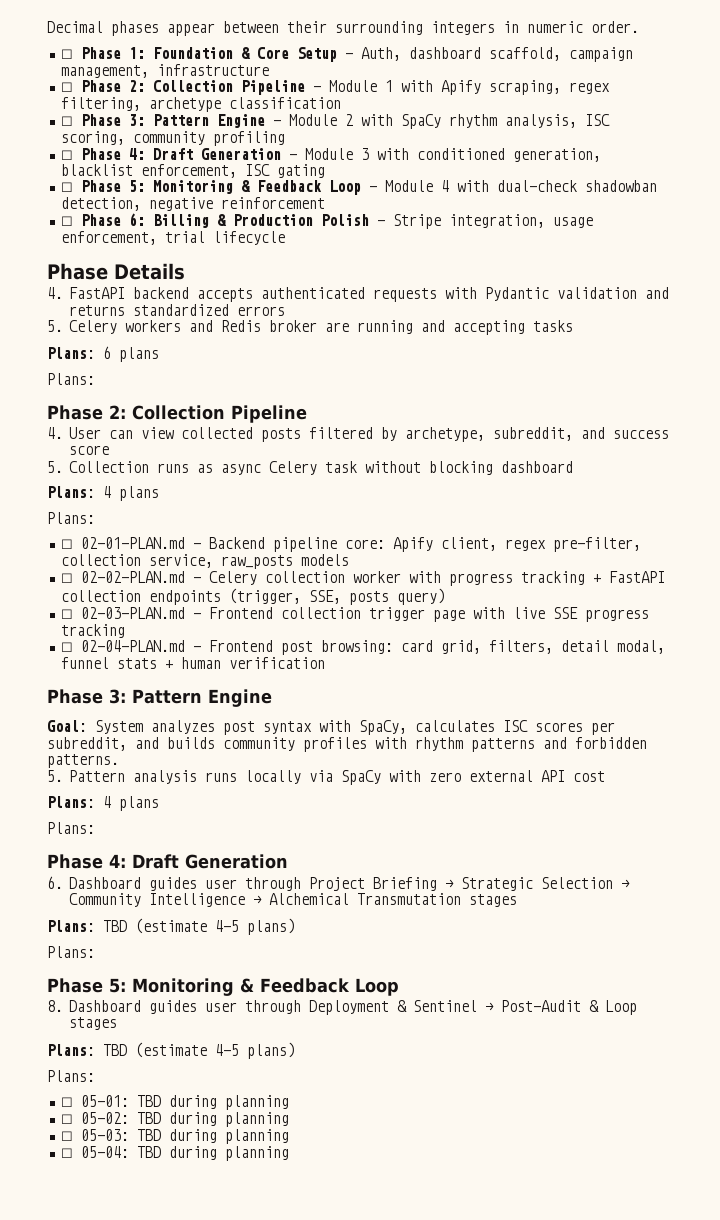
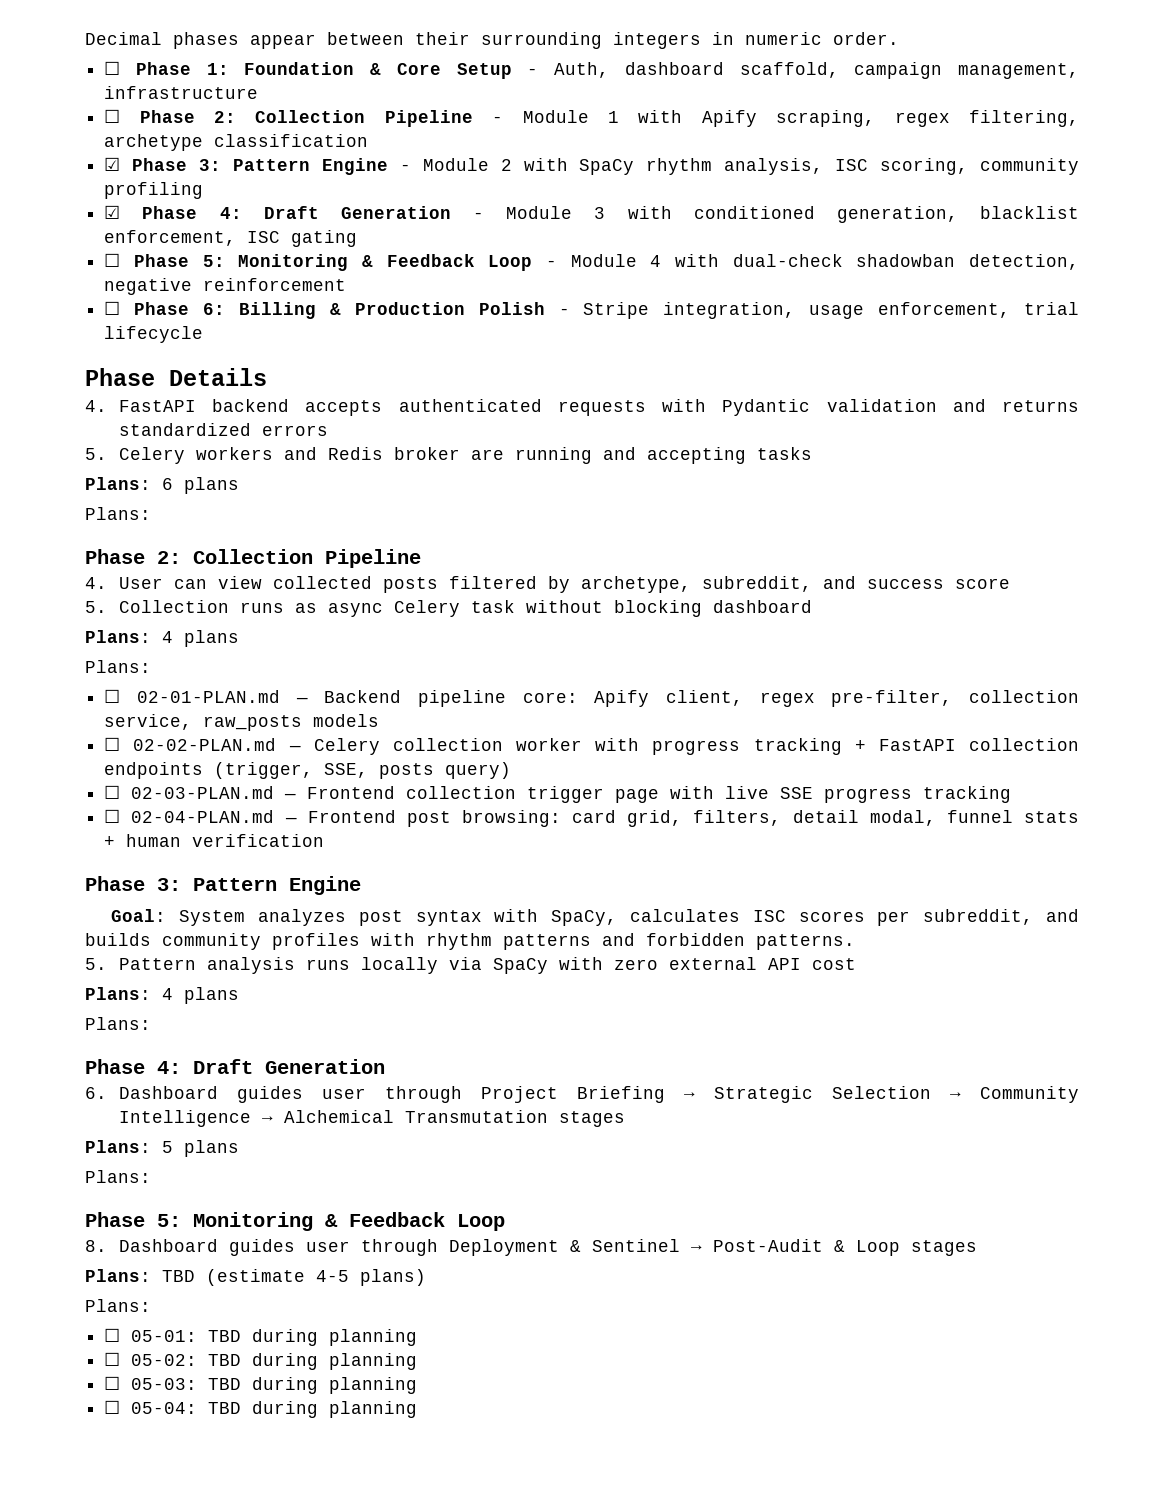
[60,116,73,126] ☐ -> [104,157,121,171] ☑
[60,150,73,160] ☐ -> [104,205,121,219] ☑
[103,918,295,935] TBD (estimate 4-5 plans) -> [162,1140,239,1157] 5 plans

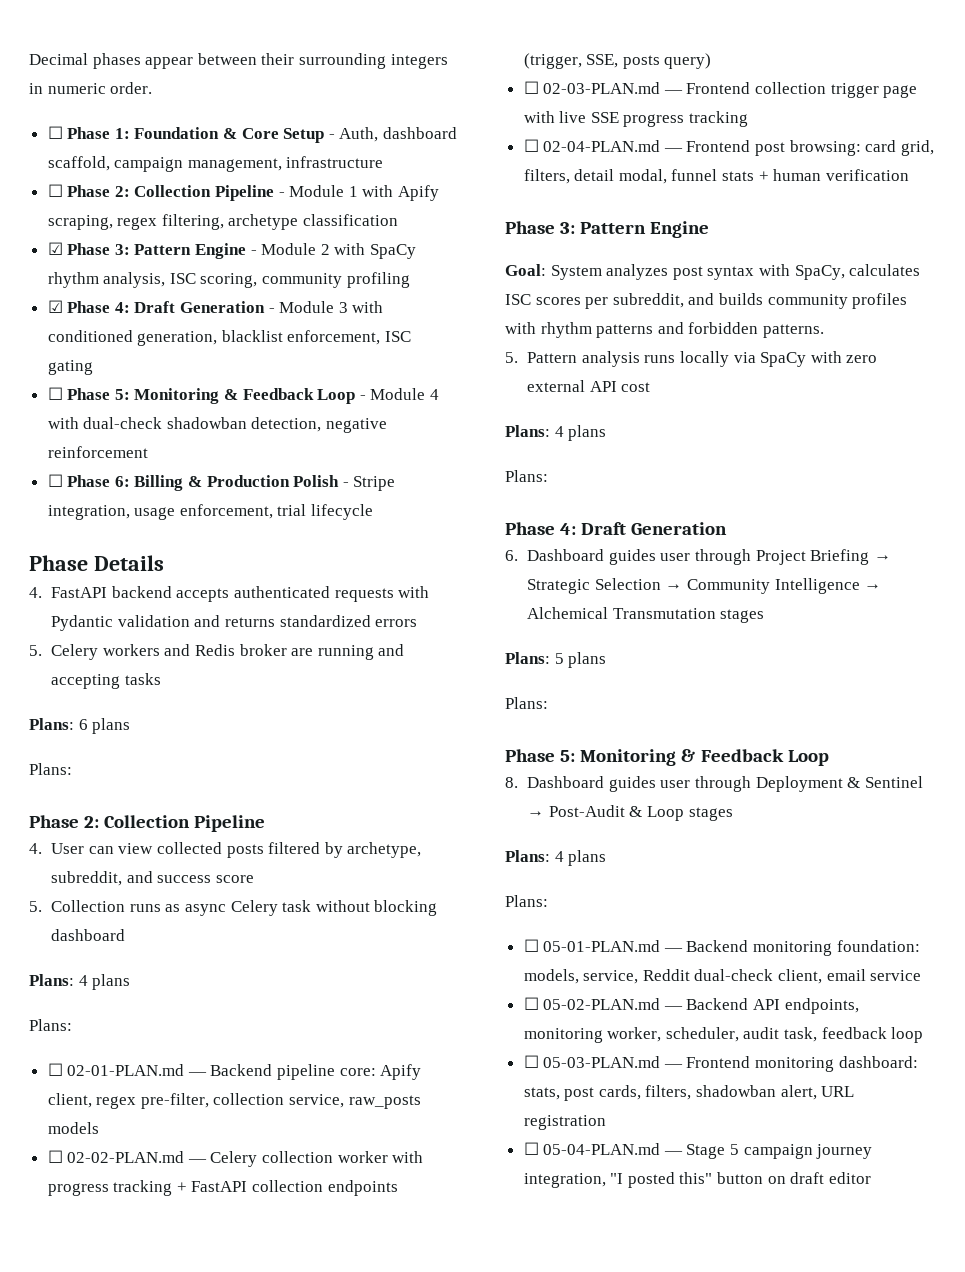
[162,1269,426,1286] [85,1299,151,1312] [104,1328,418,1346] [104,1352,418,1370] [104,1376,418,1394] [104,1400,418,1418] TBD (estimate 4-5 plans) // Plans: // ☐ 05-01: TBD during planning // ☐ 05-02: TBD during planning // ☐ 05-03: TBD during planning // ☐ 05-04: TBD during planning -> [554,850,607,866] [505,895,548,907] [523,939,920,956] [523,969,922,984] [523,997,859,1014] [523,1027,924,1043] [523,1055,918,1072] [523,1085,855,1101] [523,1115,606,1130] [523,1142,873,1159] [523,1172,871,1188] 4 plans // Plans: // ☐ 05-01-PLAN.md — Backend monitoring foundation: models, service, Reddit dual-check client, email service // ☐ 05-02-PLAN.md — Backend API endpoints, monitoring worker, scheduler, audit task, feedback loop // ☐ 05-03-PLAN.md — Frontend monitoring dashboard: stats, post cards, filters, shadowban alert, URL registration // ☐ 05-04-PLAN.md — Stage 5 campaign journey integration, "I posted this" button on draft editor

